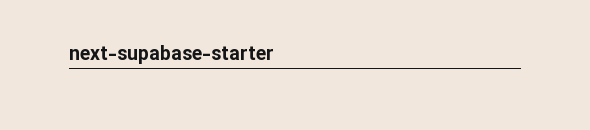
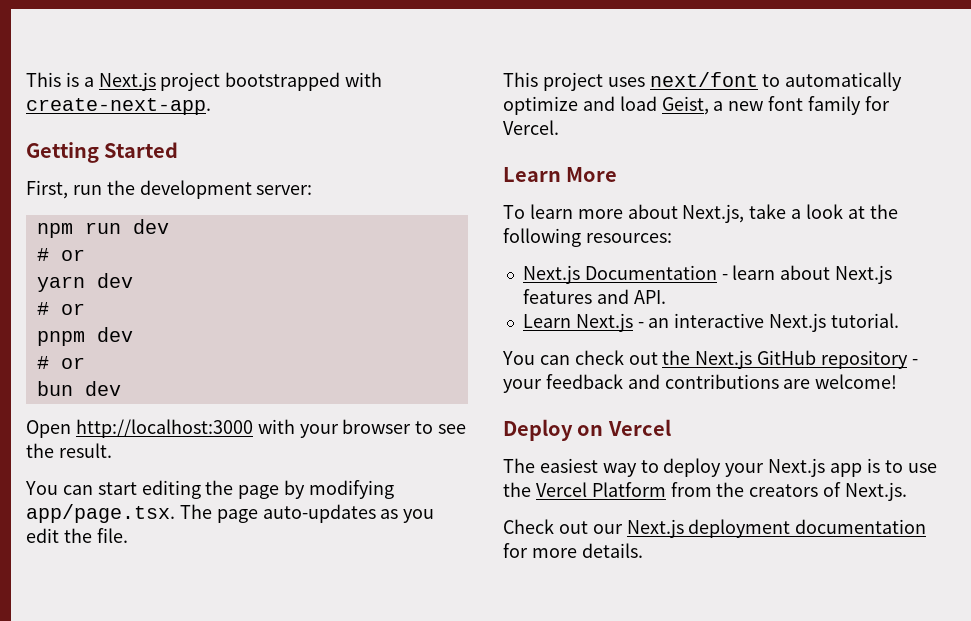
[69,45,274,64] next-supabase-starter -> [26,72,383,91] [26,98,211,115] [26,142,179,163] [26,180,313,199] [36,219,169,238] [36,248,85,261] [36,273,133,292] [36,302,85,315] [36,327,133,346] [36,356,85,369] [36,381,121,396] [26,419,467,438] [26,443,112,458] [25,480,395,499] [26,504,435,523] [26,528,128,543] [503,72,903,91] [503,96,890,115] [503,120,559,135] [503,167,618,182] [503,204,898,223] [503,228,672,247] [522,265,893,284] [522,289,666,304] [522,313,899,332] [502,350,918,369] [503,374,898,393] [503,419,671,441] [503,458,937,477] [503,482,908,501] [503,519,927,538] [503,543,643,558] This is a Next.js project bootstrapped with create-next-app. // Getting Started // First, run the development server: // npm run dev // # or // yarn dev // # or // pnpm dev // # or // bun dev // Open http://localhost:3000 with your browser to see the result. // You can start editing the page by modifying app/page.tsx. The page auto-updates as you edit the file. // This project uses next/font to automatically optimize and load Geist, a new font family for Vercel. // Learn More // To learn more about Next.js, take a look at the following resources: // Next.js Documentation - learn about Next.js features and API. // Learn Next.js - an interactive Next.js tutorial. // You can check out the Next.js GitHub repository - your feedback and contributions are welcome! // Deploy on Vercel // The easiest way to deploy your Next.js app is to use the Vercel Platform from the creators of Next.js. // Check out our Next.js deployment documentation for more details.

